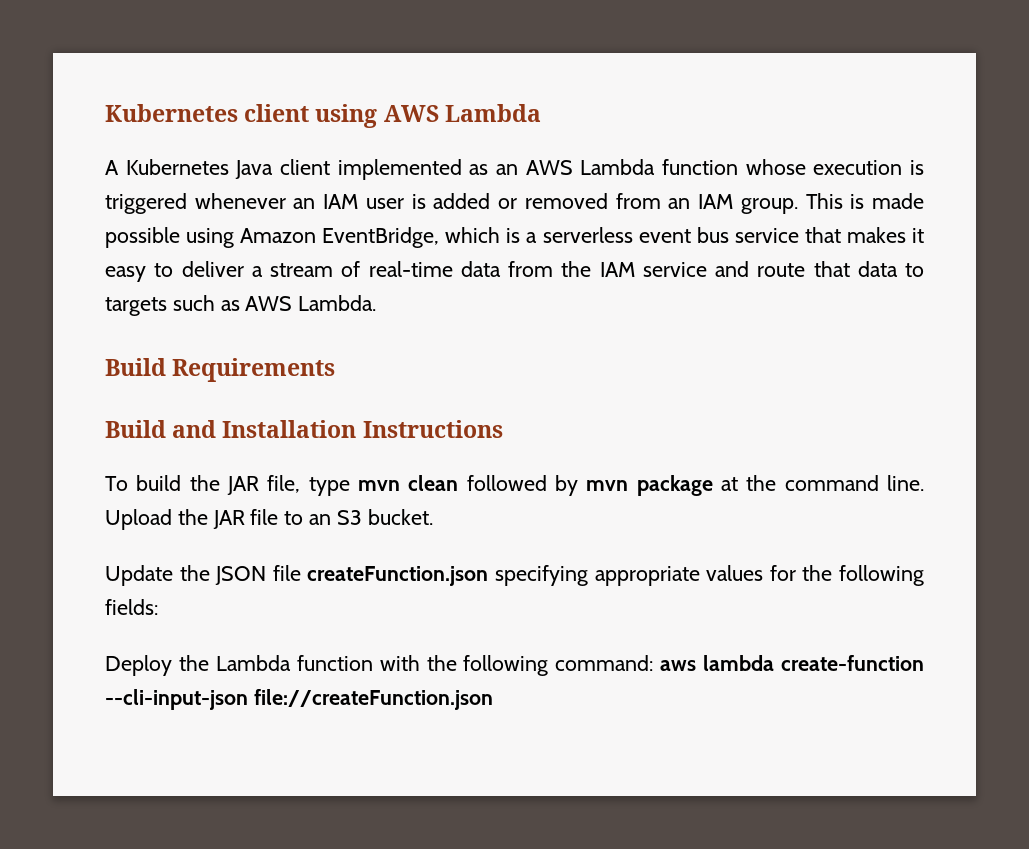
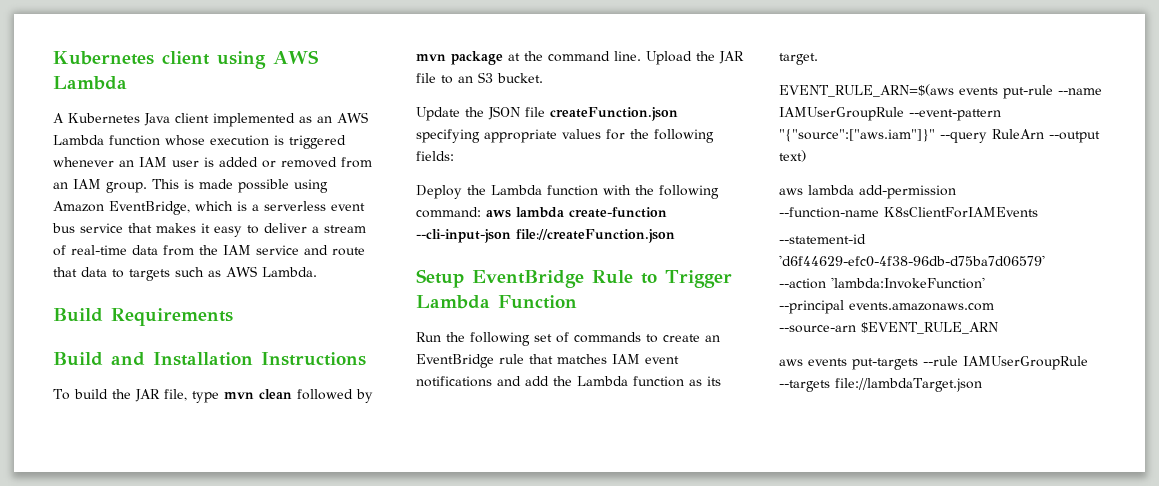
(493, 699) none -> [416,269,732,288] [416,295,577,309] [416,332,720,346] [416,354,679,368] [416,376,721,387] [779,53,818,65] [779,84,1102,99] [779,107,1001,121] [779,129,1100,143] [779,150,806,162] [779,185,956,199] [779,207,1038,218] [779,234,866,244] [779,255,1045,267] [779,277,985,289] [779,300,994,314] [779,322,998,334] [779,356,1088,370] [779,378,982,392] // Setup EventBridge Rule to Trigger Lambda Function // Run the following set of commands to create an EventBridge rule that matches IAM event notifications and add the Lambda function as its target. // EVENT_RULE_ARN=$(aws events put-rule --name IAMUserGroupRule --event-pattern "{"source":["aws.iam"]}" --query RuleArn --output text) // aws lambda add-permission // --function-name K8sClientForIAMEvents // --statement-id 'd6f44629-efc0-4f38-96db-d75ba7d06579' // --action 'lambda:InvokeFunction' // --principal events.amazonaws.com // --source-arn $EVENT_RULE_ARN // aws events put-targets --rule IAMUserGroupRule --targets file://lambdaTarget.json

